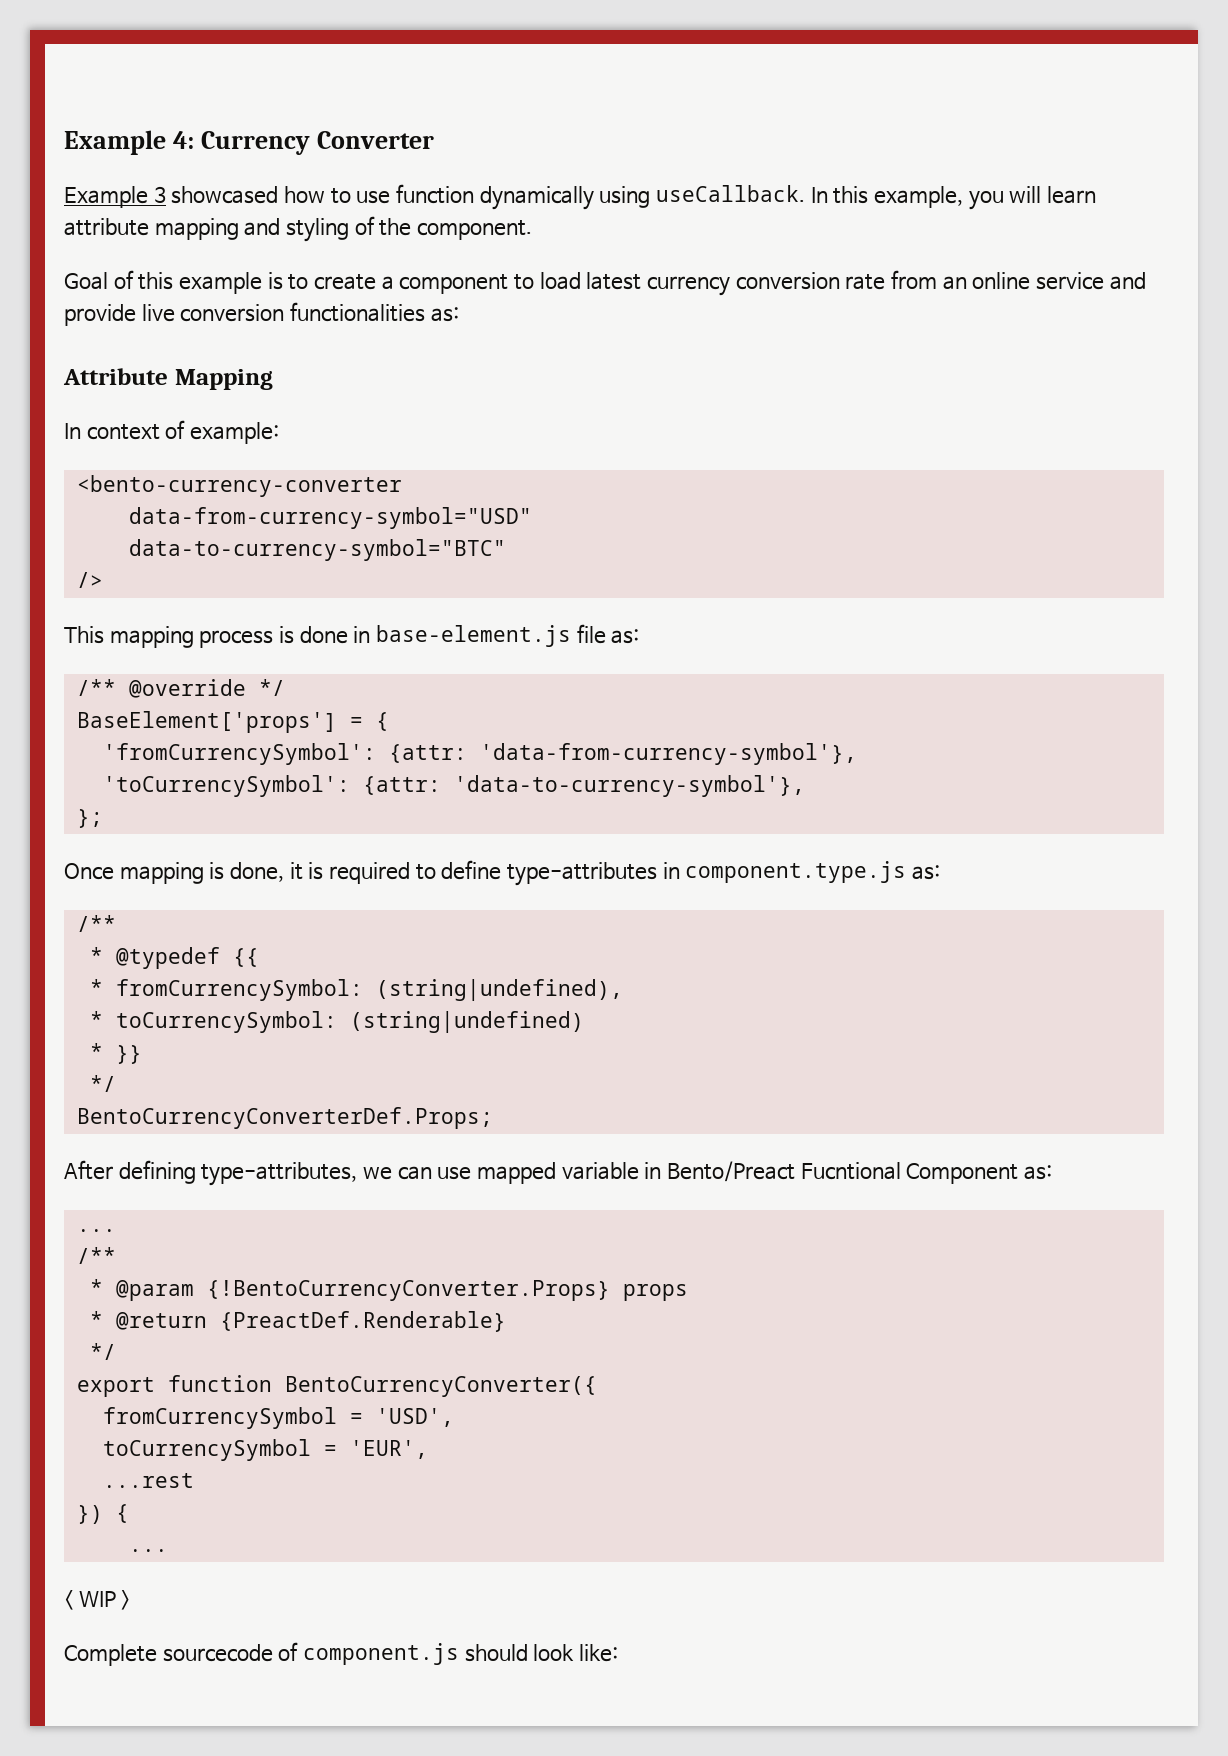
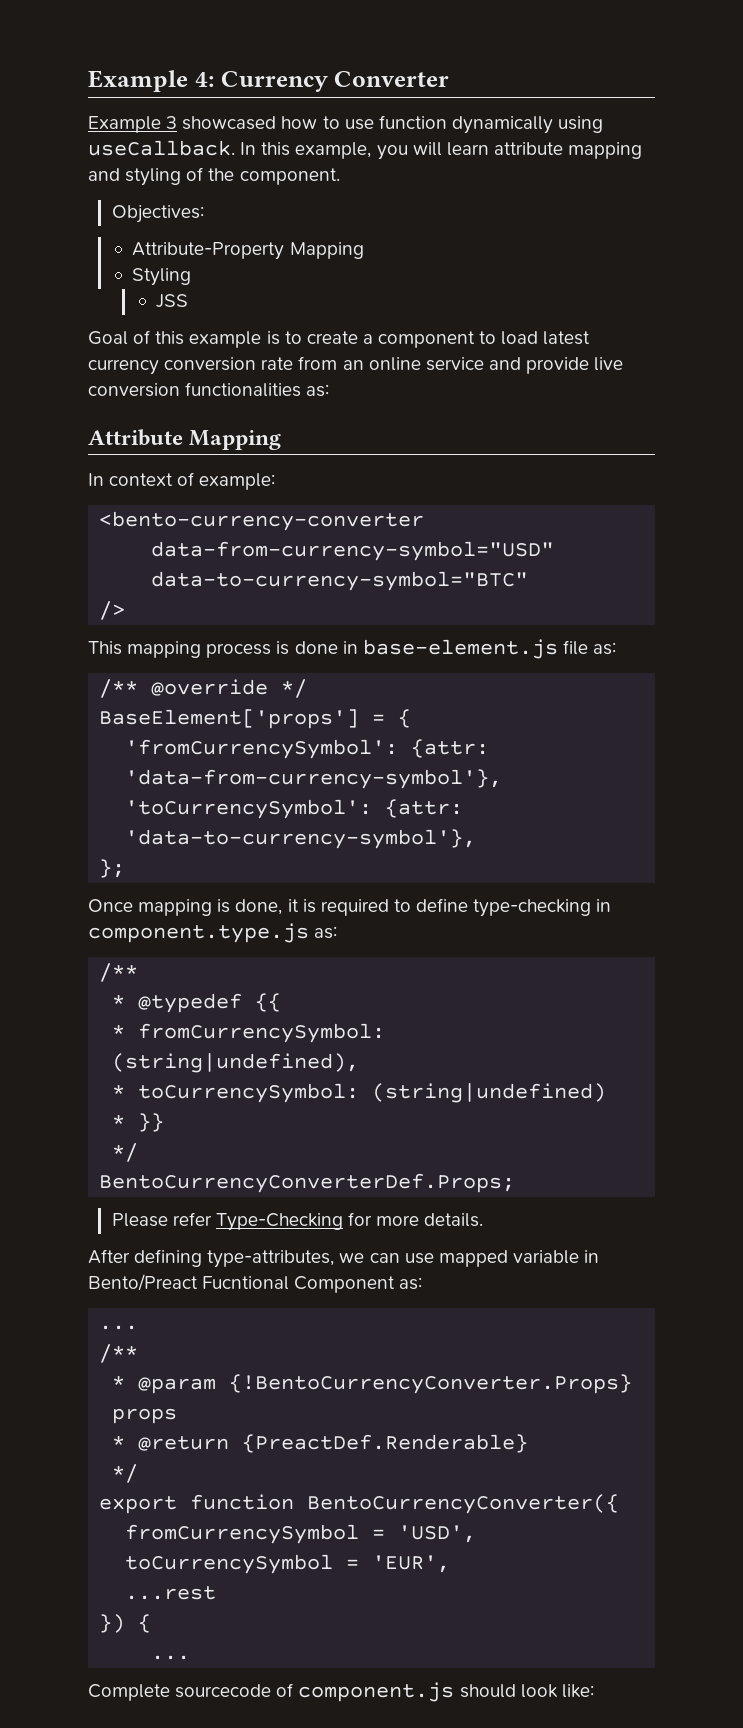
(532, 230) none -> [111,205,204,223] [132,242,364,260] [132,268,192,286] [155,294,188,308] // Objectives: // Attribute-Property Mapping // Styling // JSS
[506,862,657,886] type-attributes -> [473,899,592,917] type-checking
(493, 1118) none -> [111,1212,484,1231] // Please refer Type-Checking for more details.
[64,1590,131,1610] // < WIP > -> (191, 1657) none

